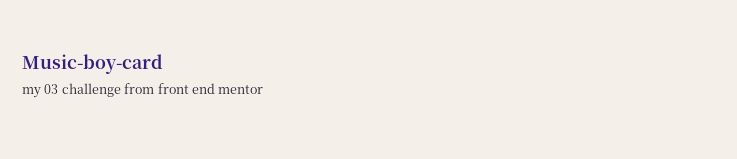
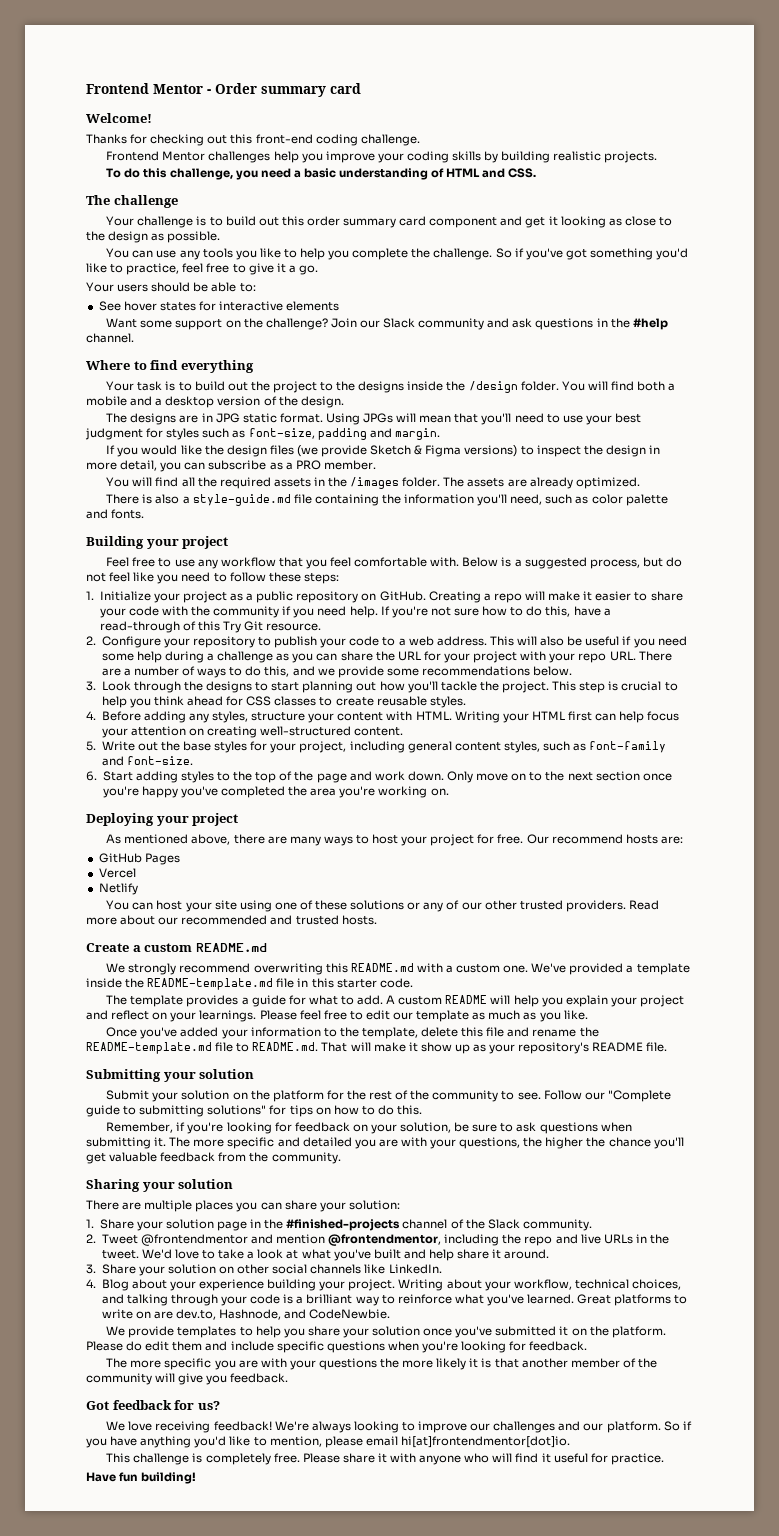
[22,54,163,74] [22,83,264,98] Music-boy-card // my 03 challenge from front end mentor -> [86,83,361,97] [86,113,152,123] [86,134,420,146] [106,151,658,163] [106,168,537,180] [86,195,178,208] [106,216,673,228] [86,231,221,243] [106,248,689,260] [86,263,318,275] [86,282,256,292] [98,301,340,311] [106,318,668,330] [86,333,134,343] [86,360,254,373] [106,381,676,393] [86,396,344,408] [106,413,642,425] [85,428,440,440] [106,445,661,457] [86,460,376,472] [106,477,640,489] [106,494,668,506] [86,509,145,519] [86,536,229,549] [106,557,683,569] [86,572,339,584] [86,591,683,603] [99,606,611,618] [99,621,322,633] [86,636,687,648] [101,651,672,663] [101,666,573,678] [86,681,678,693] [101,696,466,708] [86,711,680,723] [101,726,404,738] [86,741,667,753] [101,756,193,766] [86,771,672,783] [102,786,449,798] [86,813,239,826] [106,834,683,846] [98,853,180,865] [98,868,136,878] [98,883,138,895] [106,900,660,912] [86,915,377,925] [86,943,267,952] [106,963,690,975] [86,978,413,990] [106,995,685,1007] [86,1010,588,1022] [106,1027,599,1039] [86,1042,668,1054] [86,1069,255,1082] [106,1090,671,1102] [86,1105,423,1117] [106,1122,632,1134] [86,1137,684,1149] [86,1152,341,1164] [86,1179,234,1192] [86,1200,400,1212] [86,1219,592,1231] [86,1234,670,1246] [101,1249,550,1261] [86,1264,442,1276] [86,1279,682,1291] [101,1294,688,1306] [101,1309,391,1320] [106,1326,666,1338] [86,1341,588,1353] [106,1358,658,1370] [86,1373,289,1385] [86,1400,220,1410] [106,1421,692,1433] [86,1436,570,1448] [106,1453,664,1465] [86,1472,197,1484] Frontend Mentor - Order summary card // Welcome! // Thanks for checking out this front-end coding challenge. // Frontend Mentor challenges help you improve your coding skills by building realistic projects. // To do this challenge, you need a basic understanding of HTML and CSS. // The challenge // Your challenge is to build out this order summary card component and get it looking as close to the design as possible. // You can use any tools you like to help you complete the challenge. So if you've got something you'd like to practice, feel free to give it a go. // Your users should be able to: // See hover states for interactive elements // Want some support on the challenge? Join our Slack community and ask questions in the #help channel. // Where to find everything // Your task is to build out the project to the designs inside the /design folder. You will find both a mobile and a desktop version of the design. // The designs are in JPG static format. Using JPGs will mean that you'll need to use your best judgment for styles such as font-size, padding and margin. // If you would like the design files (we provide Sketch & Figma versions) to inspect the design in more detail, you can subscribe as a PRO member. // You will find all the required assets in the /images folder. The assets are already optimized. // There is also a style-guide.md file containing the information you'll need, such as color palette and fonts. // Building your project // Feel free to use any workflow that you feel comfortable with. Below is a suggested process, but do not feel like you need to follow these steps: // 1. Initialize your project as a public repository on GitHub. Creating a repo will make it easier to share your code with the community if you need help. If you're not sure how to do this, have a read-through of this Try Git resource. // 2. Configure your repository to publish your code to a web address. This will also be useful if you need some help during a challenge as you can share the URL for your project with your repo URL. There are a number of ways to do this, and we provide some recommendations below. // 3. Look through the designs to start planning out how you'll tackle the project. This step is crucial to help you think ahead for CSS classes to create reusable styles. // 4. Before adding any styles, structure your content with HTML. Writing your HTML first can help focus your attention on creating well-structured content. // 5. Write out the base styles for your project, including general content styles, such as font-family and font-size. // 6. Start adding styles to the top of the page and work down. Only move on to the next section once you're happy you've completed the area you're working on. // Deploying your project // As mentioned above, there are many ways to host your project for free. Our recommend hosts are: // GitHub Pages // Vercel // Netlify // You can host your site using one of these solutions or any of our other trusted providers. Read more about our recommended and trusted hosts. // Create a custom README.md // We strongly recommend overwriting this README.md with a custom one. We've provided a template inside the README-template.md file in this starter code. // The template provides a guide for what to add. A custom README will help you explain your project and reflect on your learnings. Please feel free to edit our template as much as you like. // Once you've added your information to the template, delete this file and rename the README-template.md file to README.md. That will make it show up as your repository's README file. // Submitting your solution // Submit your solution on the platform for the rest of the community to see. Follow our "Complete guide to submitting solutions" for tips on how to do this. // Remember, if you're looking for feedback on your solution, be sure to ask questions when submitting it. The more specific and detailed you are with your questions, the higher the chance you'll get valuable feedback from the community. // Sharing your solution // There are multiple places you can share your solution: // 1. Share your solution page in the #finished-projects channel of the Slack community. // 2. Tweet @frontendmentor and mention @frontendmentor, including the repo and live URLs in the tweet. We'd love to take a look at what you've built and help share it around. // 3. Share your solution on other social channels like LinkedIn. // 4. Blog about your experience building your project. Writing about your workflow, technical choices, and talking through your code is a brilliant way to reinforce what you've learned. Great platforms to write on are dev.to, Hashnode, and CodeNewbie. // We provide templates to help you share your solution once you've submitted it on the platform. Please do edit them and include specific questions when you're looking for feedback. // The more specific you are with your questions the more likely it is that another member of the community will give you feedback. // Got feedback for us? // We love receiving feedback! We're always looking to improve our challenges and our platform. So if you have anything you'd like to mention, please email hi[at]frontendmentor[dot]io. // This challenge is completely free. Please share it with anyone who will find it useful for practice. // Have fun building!

